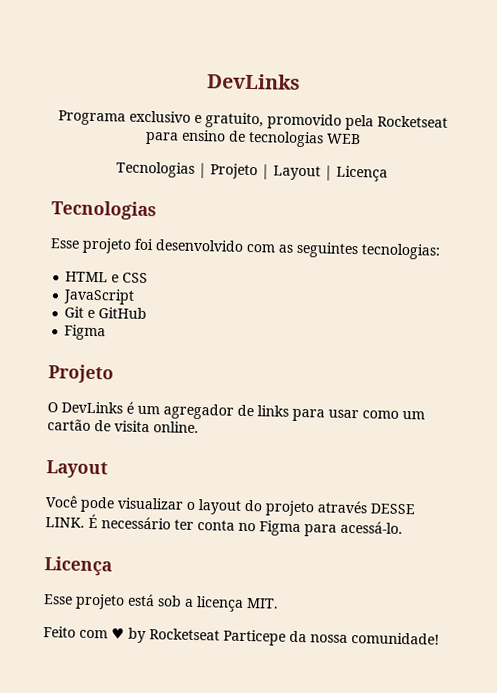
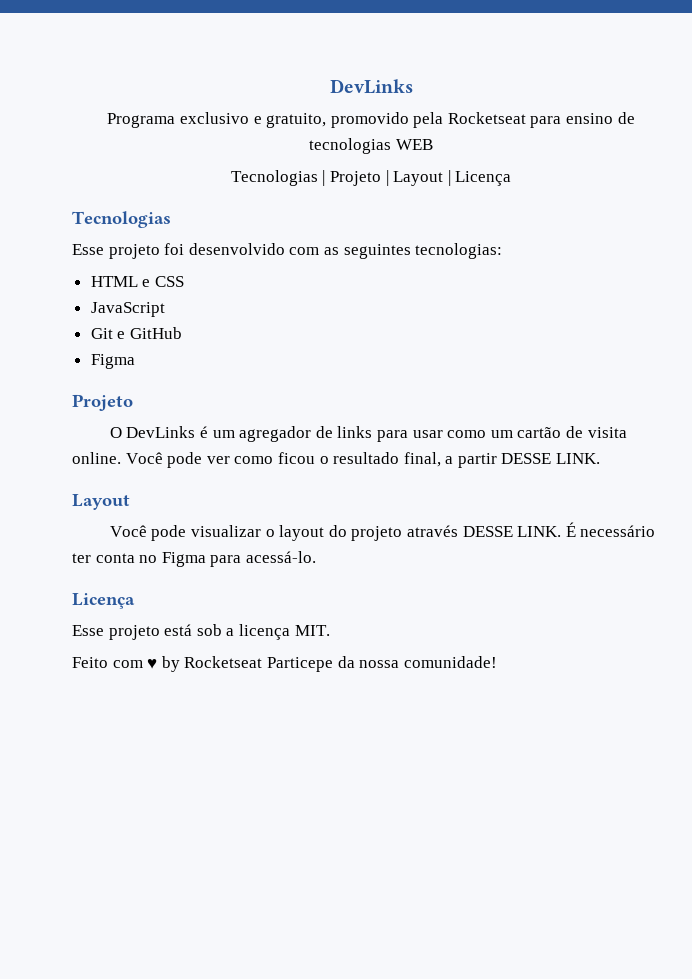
(199, 427) none -> [125,452,601,468] Você pode ver como ficou o resultado final, a partir DESSE LINK.

